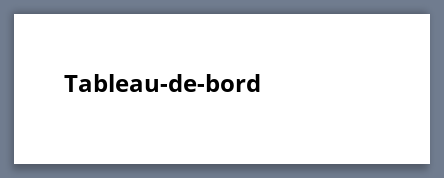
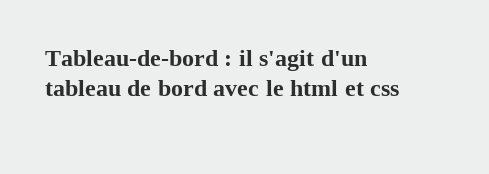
(261, 83) none -> [224,50,367,71] [45,80,400,96] : il s'agit d'un tableau de bord avec le html et css

